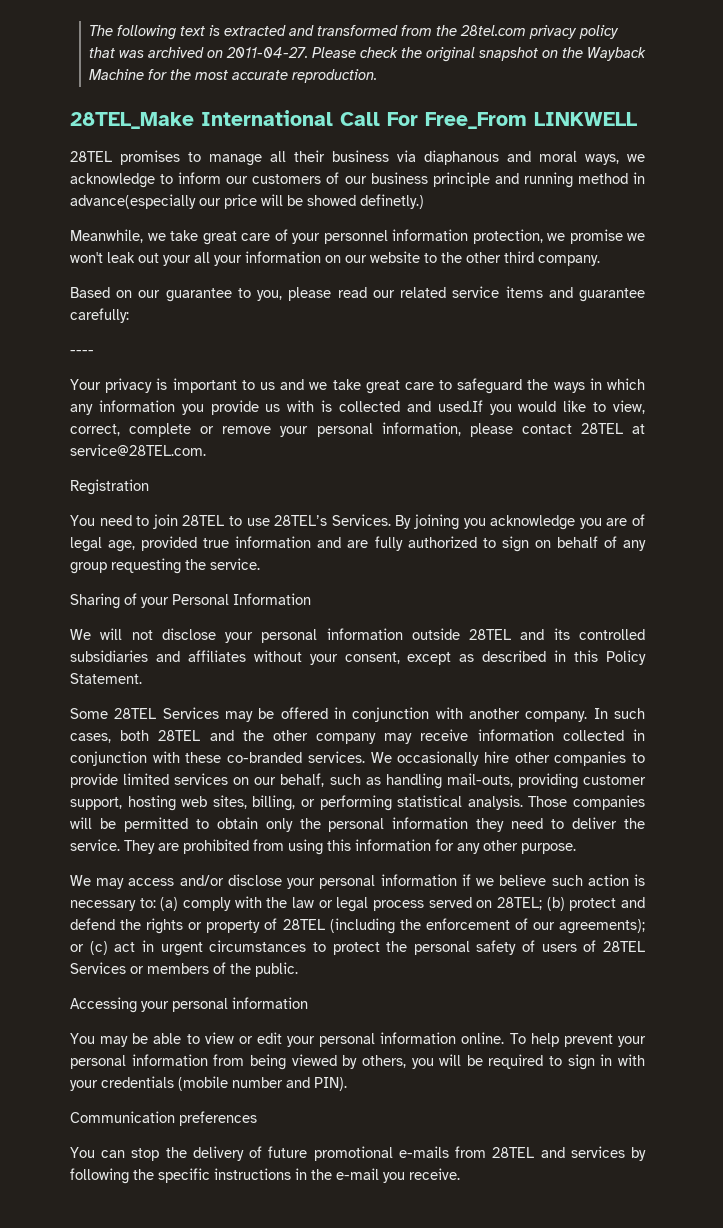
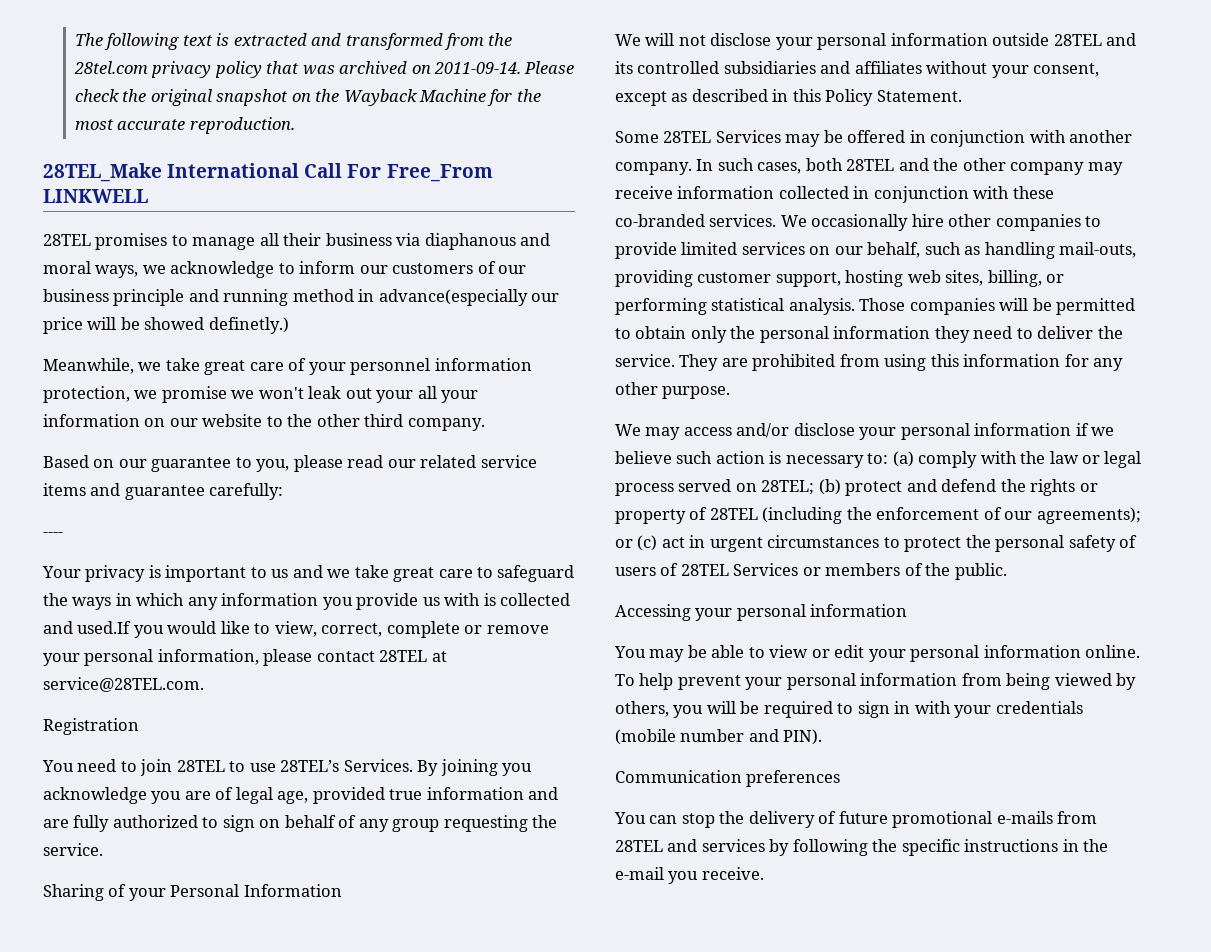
[225,47,308,58] 2011-04-27. -> [433,62,521,74] 2011-09-14.

